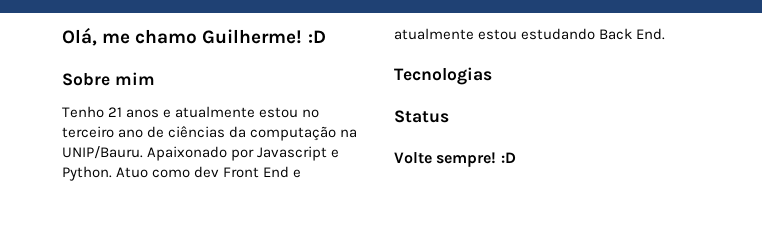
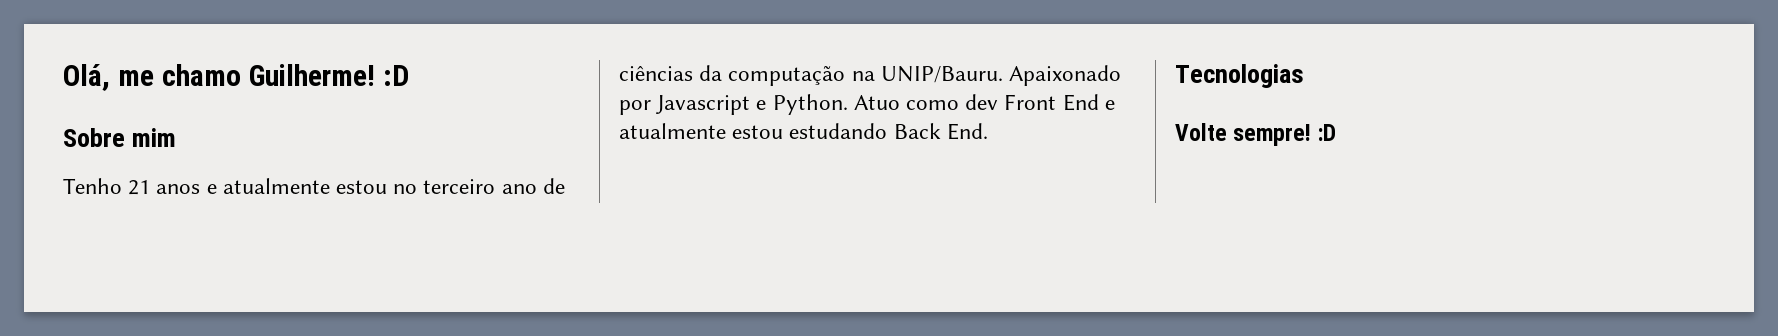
[394,110,449,123] // Status -> (1304, 76) none

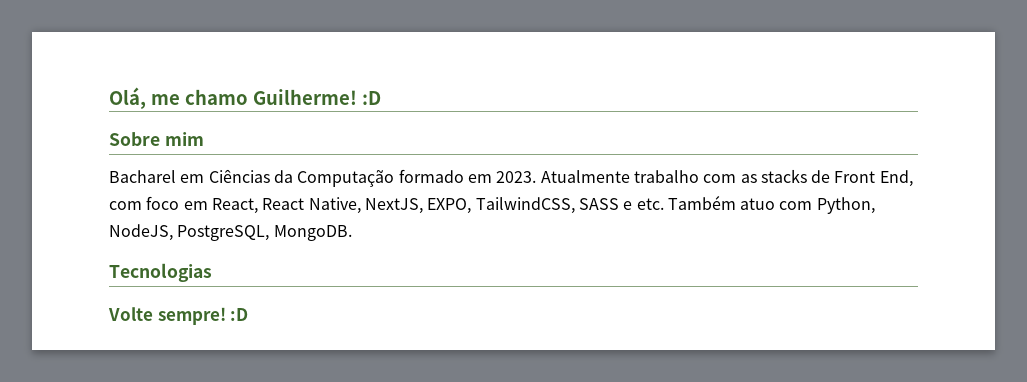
[63,178,565,195] [619,65,1122,86] [619,94,1115,115] [619,123,988,140] Tenho 21 anos e atualmente estou no terceiro ano de ciências da computação na UNIP/Bauru. Apaixonado por Javascript e Python. Atuo como dev Front End e atualmente estou estudando Back End. -> [109,169,913,187] [109,195,875,214] [109,224,352,241] Bacharel em Ciências da Computação formado em 2023. Atualmente trabalho com as stacks de Front End, com foco em React, React Native, NextJS, EXPO, TailwindCSS, SASS e etc. Também atuo com Python, NodeJS, PostgreSQL, MongoDB.

